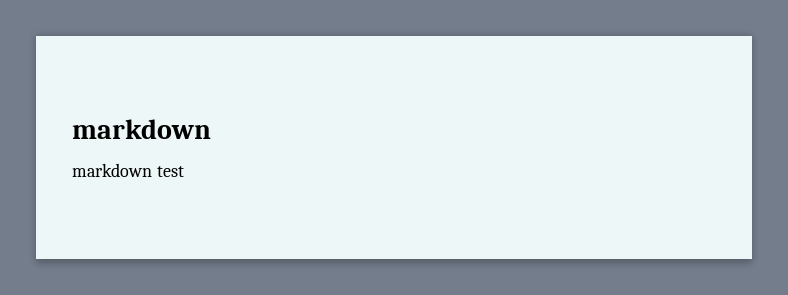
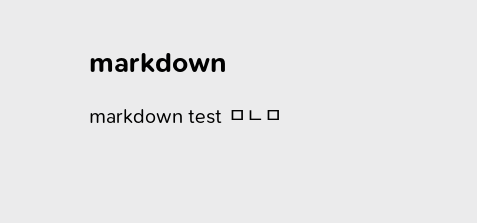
(184, 171) none -> [227,110,282,123] ㅁㄴㅁ

